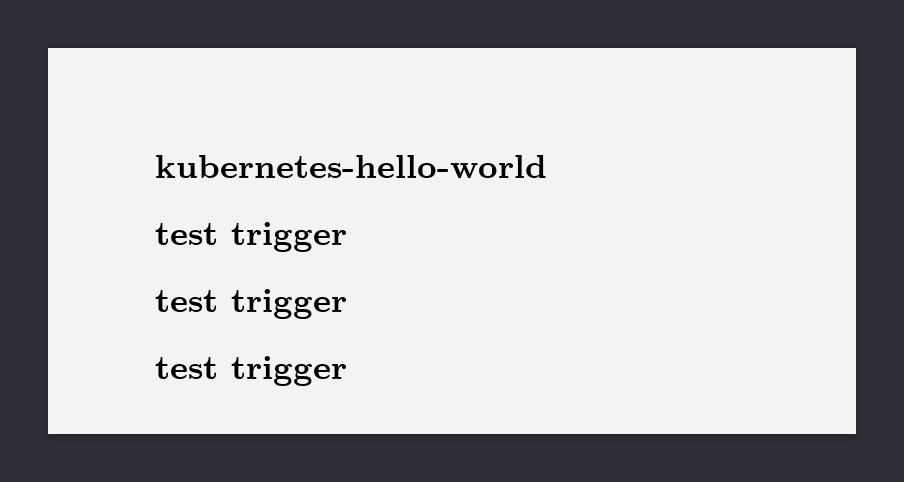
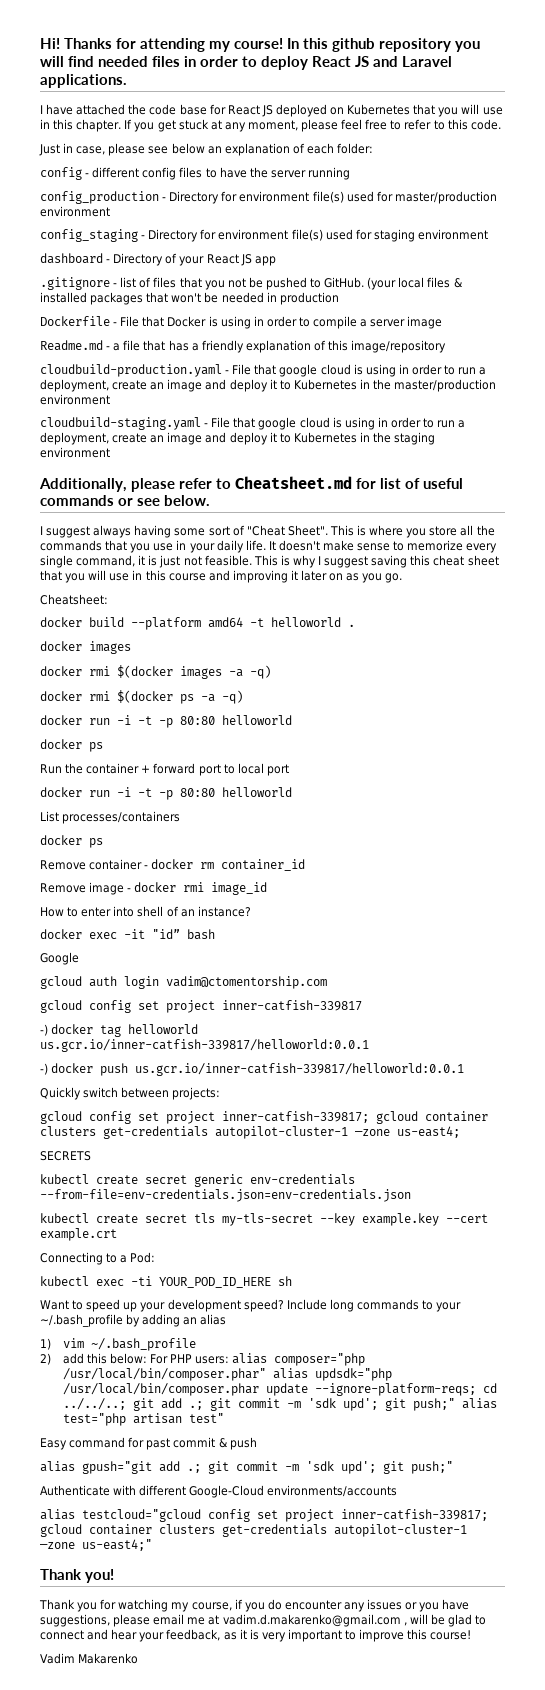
[155,155,547,179] [155,222,347,252] [155,289,347,319] [155,356,347,386] kubernetes-hello-world // test trigger // test trigger // test trigger -> [40,38,480,52] [40,56,452,70] [40,74,127,88] [40,104,503,117] [40,119,501,132] [39,143,374,156] [40,167,350,180] [40,191,497,204] [40,206,110,217] [40,229,488,242] [40,253,276,266] [40,277,463,290] [40,292,339,305] [40,316,443,329] [40,340,447,353] [40,364,487,377] [40,379,497,392] [40,394,110,405] [40,417,466,430] [40,432,436,445] [40,447,110,458] [39,476,463,492] [40,495,210,506] [40,525,495,538] [40,540,498,553] [40,555,499,568] [40,570,403,583] [40,594,108,605] [40,617,355,630] [40,641,131,654] [40,665,271,679] [40,690,243,704] [40,715,292,728] [40,739,103,752] [40,763,289,776] [40,787,292,800] [40,811,181,824] [40,835,103,848] [40,859,306,871] [40,882,268,895] [40,906,251,917] [40,929,215,940] [40,952,79,965] [40,976,327,989] [40,1000,362,1013] [40,1024,199,1037] [40,1039,369,1052] [40,1063,465,1076] [40,1087,221,1100] [40,1111,488,1124] [40,1126,460,1139] [40,1151,91,1161] [40,1174,355,1187] [40,1189,411,1202] [40,1213,488,1226] [40,1228,117,1241] [40,1252,156,1265] [40,1276,292,1288] [40,1299,462,1312] [40,1314,227,1327] [40,1338,196,1351] [40,1353,366,1366] [62,1368,392,1381] [62,1383,497,1396] [62,1398,497,1411] [62,1413,224,1426] [40,1437,257,1450] [40,1461,453,1474] [40,1485,398,1498] [40,1509,488,1522] [40,1524,467,1537] [40,1539,152,1551] [40,1569,114,1583] [39,1599,470,1612] [40,1614,487,1627] [40,1629,472,1642] [40,1653,139,1664] Hi! Thanks for attending my course! In this github repository you will find needed files in order to deploy React JS and Laravel applications. // I have attached the code base for React JS deployed on Kubernetes that you will use in this chapter. If you get stuck at any moment, please feel free to refer to this code. // Just in case, please see below an explanation of each folder: // config - different config files to have the server running // config_production - Directory for environment file(s) used for master/production environment // config_staging - Directory for environment file(s) used for staging environment // dashboard - Directory of your React JS app // .gitignore - list of files that you not be pushed to GitHub. (your local files & installed packages that won't be needed in production // Dockerfile - File that Docker is using in order to compile a server image // Readme.md - a file that has a friendly explanation of this image/repository // cloudbuild-production.yaml - File that google cloud is using in order to run a deployment, create an image and deploy it to Kubernetes in the master/production environment // cloudbuild-staging.yaml - File that google cloud is using in order to run a deployment, create an image and deploy it to Kubernetes in the staging environment // Additionally, please refer to Cheatsheet.md for list of useful commands or see below. // I suggest always having some sort of "Cheat Sheet". This is where you store all the commands that you use in your daily life. It doesn't make sense to memorize every single command, it is just not feasible. This is why I suggest saving this cheat sheet that you will use in this course and improving it later on as you go. // Cheatsheet: // docker build --platform amd64 -t helloworld . // docker images // docker rmi $(docker images -a -q) // docker rmi $(docker ps -a -q) // docker run -i -t -p 80:80 helloworld // docker ps // Run the container + forward port to local port // docker run -i -t -p 80:80 helloworld // List processes/containers // docker ps // Remove container - docker rm container_id // Remove image - docker rmi image_id // How to enter into shell of an instance? // docker exec -it "id” bash // Google // gcloud auth login vadim@ctomentorship.com // gcloud config set project inner-catfish-339817 // -) docker tag helloworld us.gcr.io/inner-catfish-339817/helloworld:0.0.1 // -) docker push us.gcr.io/inner-catfish-339817/helloworld:0.0.1 // Quickly switch between projects: // gcloud config set project inner-catfish-339817; gcloud container clusters get-credentials autopilot-cluster-1 —zone us-east4; // SECRETS // kubectl create secret generic env-credentials --from-file=env-credentials.json=env-credentials.json // kubectl create secret tls my-tls-secret --key example.key --cert example.crt // Connecting to a Pod: // kubectl exec -ti YOUR_POD_ID_HERE sh // Want to speed up your development speed? Include long commands to your ~/.bash_profile by adding an alias // 1) vim ~/.bash_profile // 2) add this below: For PHP users: alias composer="php /usr/local/bin/composer.phar" alias updsdk="php /usr/local/bin/composer.phar update --ignore-platform-reqs; cd ../../..; git add .; git commit -m 'sdk upd'; git push;" alias test="php artisan test" // Easy command for past commit & push // alias gpush="git add .; git commit -m 'sdk upd'; git push;" // Authenticate with different Google-Cloud environments/accounts // alias testcloud="gcloud config set project inner-catfish-339817; gcloud container clusters get-credentials autopilot-cluster-1 —zone us-east4;" // Thank you! // Thank you for watching my course, if you do encounter any issues or you have suggestions, please email me at vadim.d.makarenko@gmail.com , will be glad to connect and hear your feedback, as it is very important to improve this course! // Vadim Makarenko

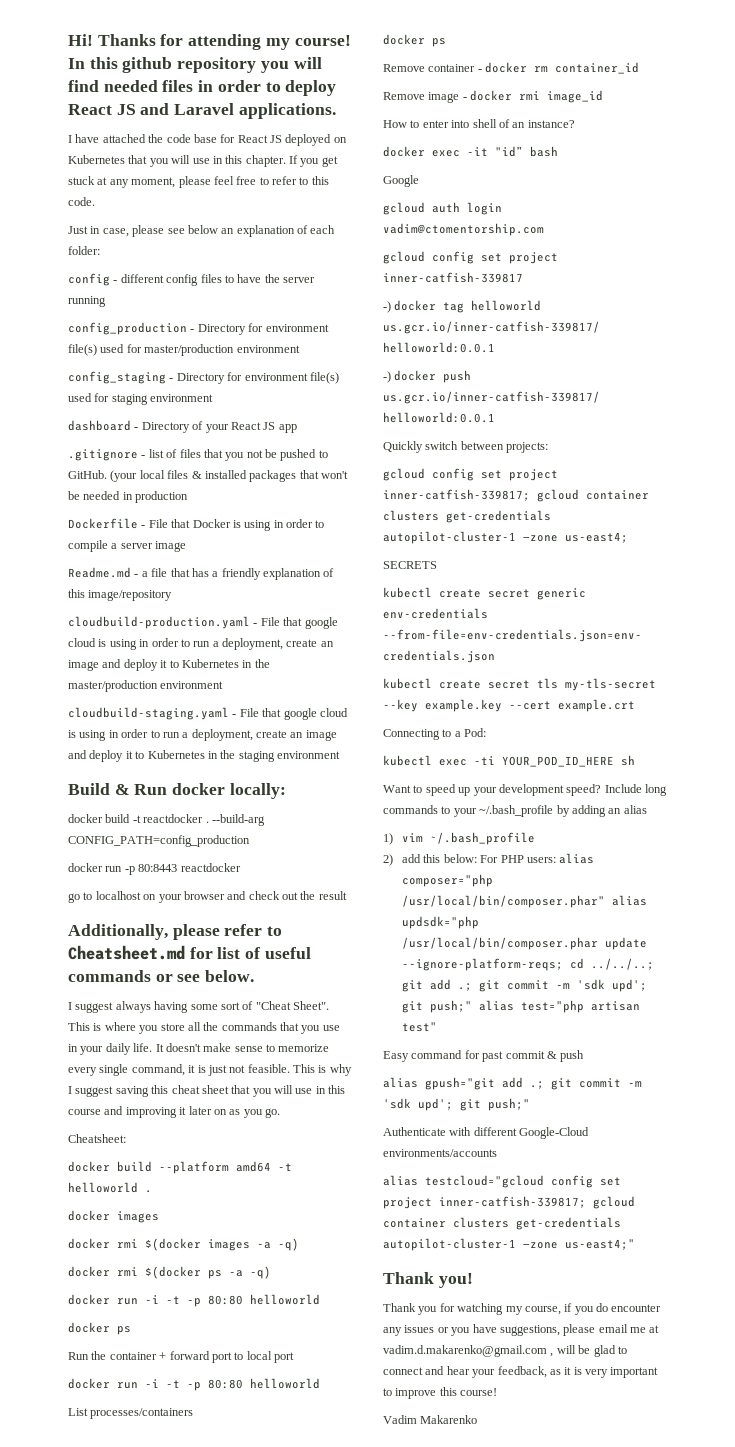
(110, 452) none -> [68,783,286,799] [68,814,265,826] [68,835,250,847] [68,863,241,875] [68,891,347,903] // Build & Run docker locally: // docker build -t reactdocker . --build-arg CONFIG_PATH=config_production // docker run -p 80:8443 reactdocker // go to localhost on your browser and check out the result

